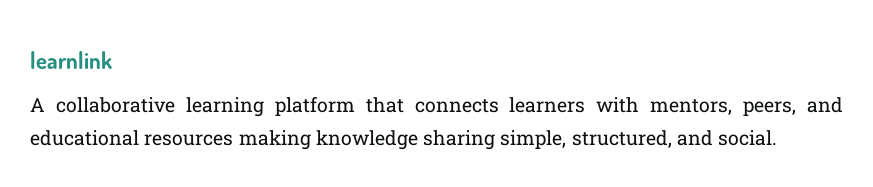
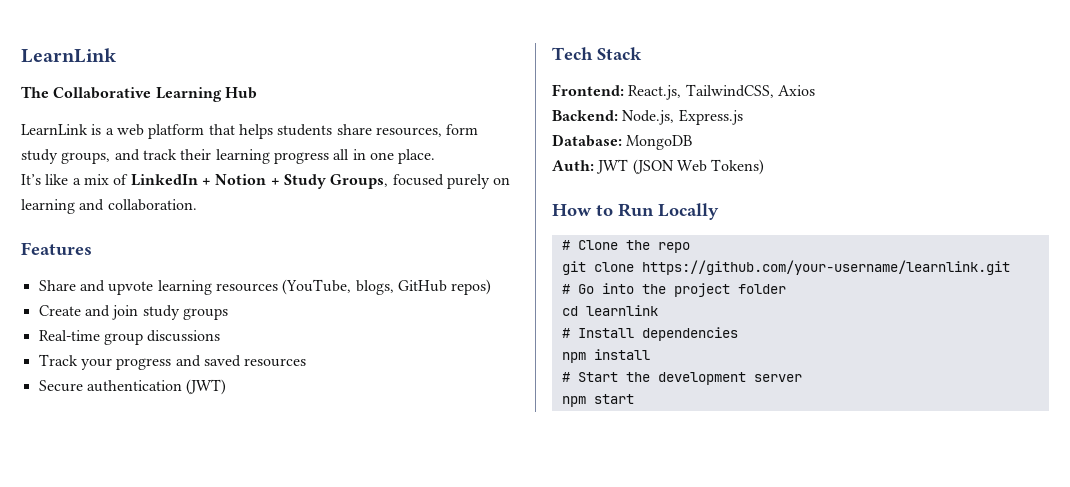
[30,51,112,69] [30,96,843,117] [30,130,778,150] learnlink // A collaborative learning platform that connects learners with mentors, peers, and educational resources making knowledge sharing simple, structured, and social. -> [21,48,117,63] [21,86,257,102] [21,124,479,139] [21,149,436,164] [21,174,511,189] [21,199,197,214] [21,242,92,256] [38,279,492,295] [38,305,228,320] [38,330,221,345] [38,354,307,370] [38,379,227,395] [552,47,642,60] [552,84,815,100] [552,109,743,125] [552,134,693,150] [552,159,765,175] [552,203,719,220] [561,240,690,253] [561,260,1010,275] [561,283,786,297] [561,305,658,316] [561,327,738,341] [561,349,650,363] [561,372,802,385] [561,394,634,407] LearnLink // The Collaborative Learning Hub // LearnLink is a web platform that helps students share resources, form study groups, and track their learning progress all in one place. // It’s like a mix of LinkedIn + Notion + Study Groups, focused purely on learning and collaboration. // Features // Share and upvote learning resources (YouTube, blogs, GitHub repos) // Create and join study groups // Real-time group discussions // Track your progress and saved resources // Secure authentication (JWT) // Tech Stack // Frontend: React.js, TailwindCSS, Axios // Backend: Node.js, Express.js // Database: MongoDB // Auth: JWT (JSON Web Tokens) // How to Run Locally // # Clone the repo // git clone https://github.com/your-username/learnlink.git // # Go into the project folder // cd learnlink // # Install dependencies // npm install // # Start the development server // npm start

